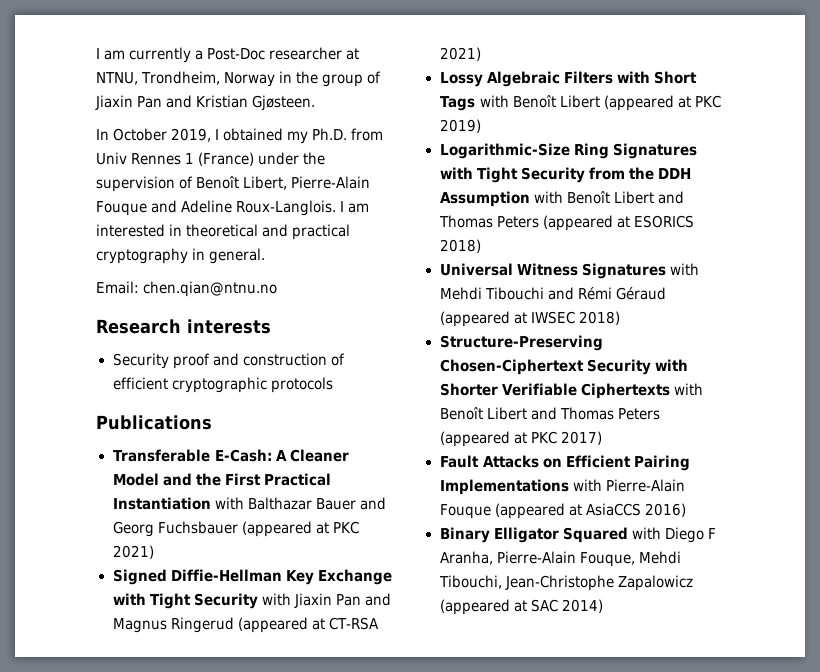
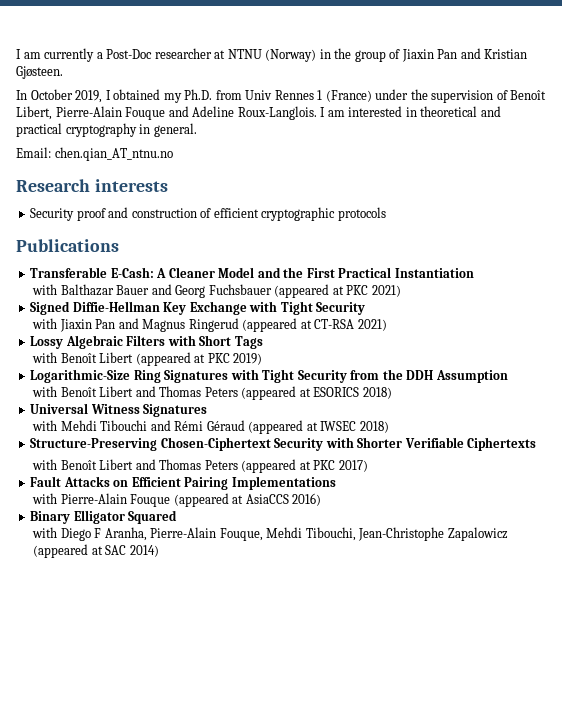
[96,71,276,87] NTNU, Trondheim, Norway -> [227,49,317,62] NTNU (Norway)
[143,281,278,297] chen.qian@ntnu.no -> [54,147,173,161] chen.qian_AT_ntnu.no
(211, 503) none -> (474, 273) //
(258, 601) none -> (366, 308) //
(476, 103) none -> (263, 342) //
(530, 199) none -> (508, 376) //
(666, 271) none -> (208, 410) //
(670, 391) none -> (537, 444) //
(569, 487) none -> (336, 483) //
(628, 535) none -> (178, 517) //

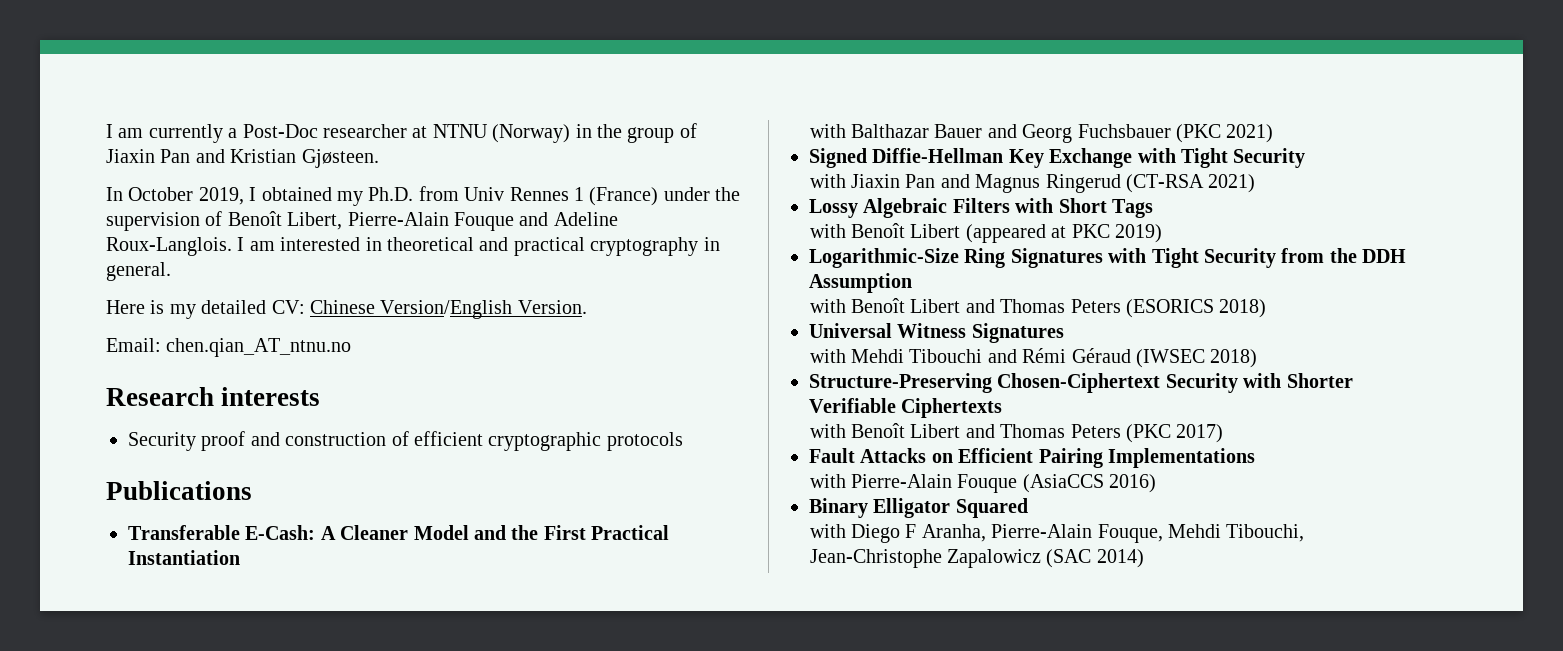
(197, 130) none -> [106,300,587,319] // Here is my detailed CV: Chinese Version/English Version.
[274,284,369,298] (appeared at PKC -> [1176,124,1222,143] (PKC
[242,318,355,332] (appeared at CT-RSA -> [1126,174,1205,193] (CT-RSA
[241,386,360,400] (appeared at ESORICS -> [1126,299,1215,318] (ESORICS
[248,420,357,434] (appeared at IWSEC -> [1136,349,1206,368] (IWSEC
[241,459,336,473] (appeared at PKC -> [1126,424,1172,443] (PKC
[173,493,289,507] (appeared at AsiaCCS -> [1022,474,1104,493] (AsiaCCS
[33,544,127,558] (appeared at SAC -> [1046,549,1092,568] (SAC

